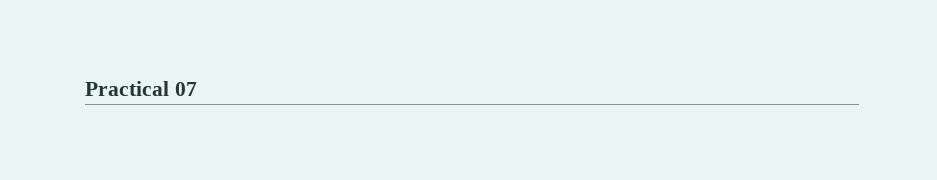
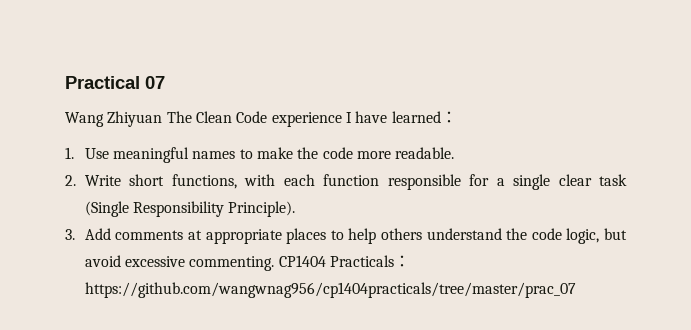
(197, 89) none -> [65,111,457,127] [65,147,455,163] [65,174,627,190] [84,201,296,217] [65,228,627,244] [84,255,411,271] [84,282,576,298] // Wang Zhiyuan The Clean Code experience I have learned： // 1. Use meaningful names to make the code more readable. // 2. Write short functions, with each function responsible for a single clear task (Single Responsibility Principle). // 3. Add comments at appropriate places to help others understand the code logic, but avoid excessive commenting. CP1404 Practicals：https://github.com/wangwnag956/cp1404practicals/tree/master/prac_07

